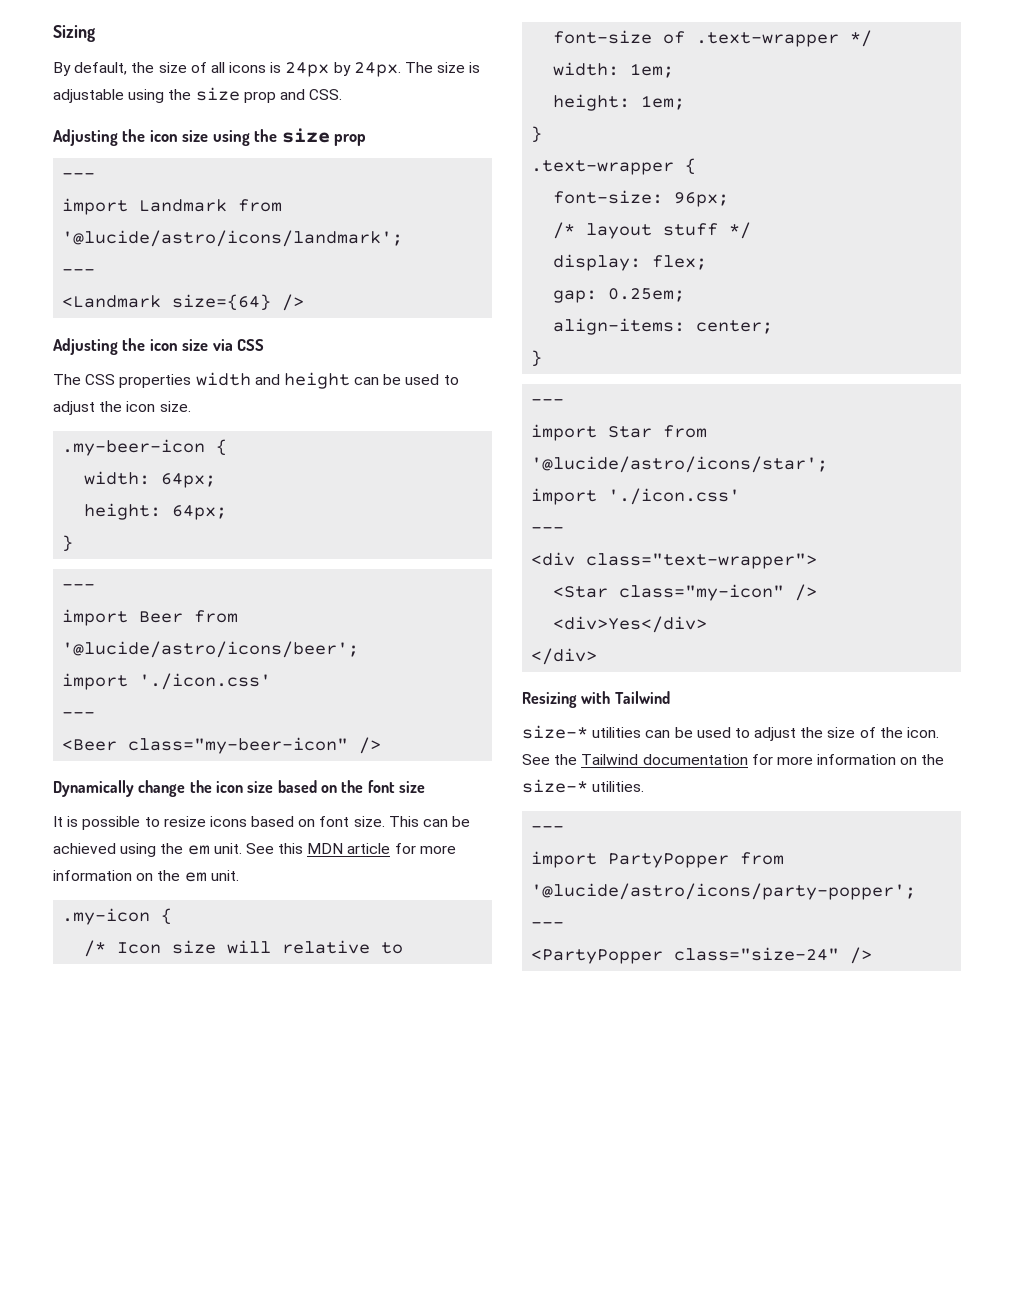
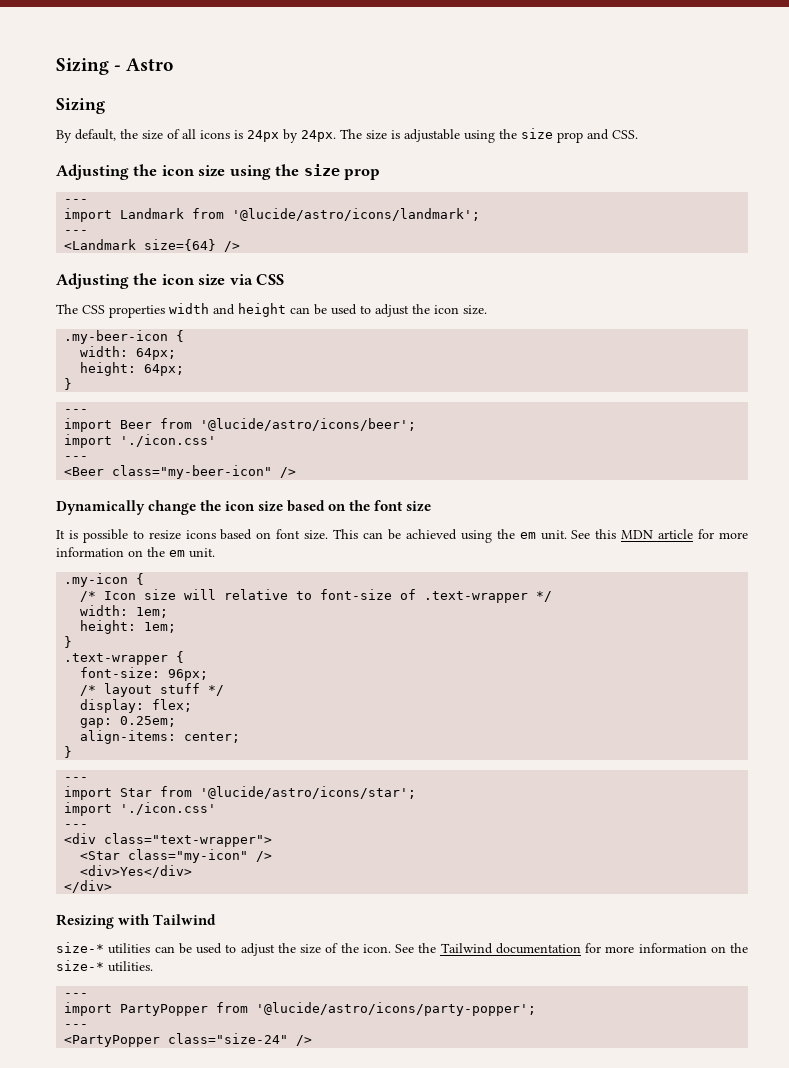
[53,25,95,42] Sizing -> [56,58,174,75] [56,98,105,114] Sizing - Astro // Sizing

